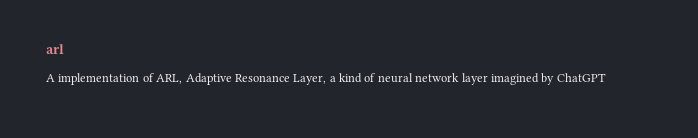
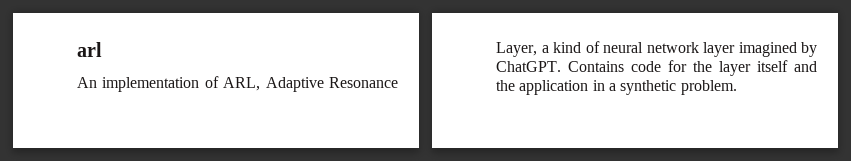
[46,74,55,82] A -> [77,77,97,88] An
[556,73,606,82] ChatGPT -> [496,60,817,76] [496,80,737,95] ChatGPT. Contains code for the layer itself and the application in a synthetic problem.

